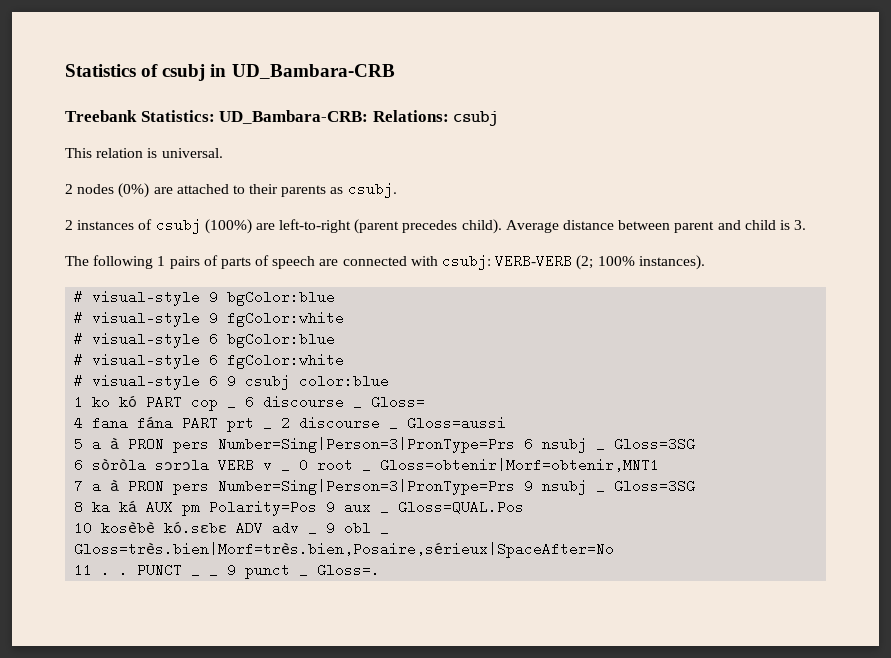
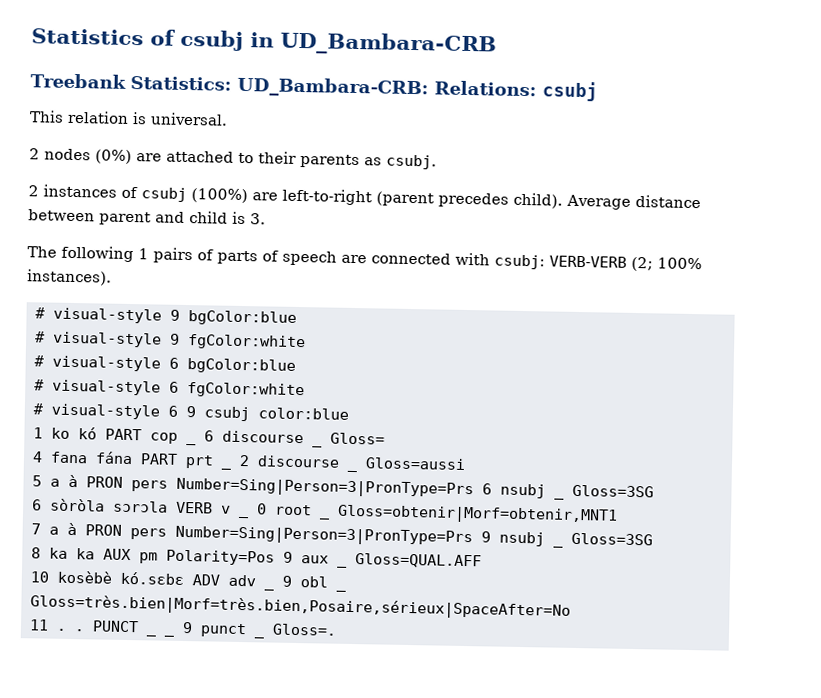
[119,501,138,512] ká -> [76,548,95,560] ka
[398,500,525,514] Gloss=QUAL.Pos -> [355,553,482,569] Gloss=QUAL.AFF

